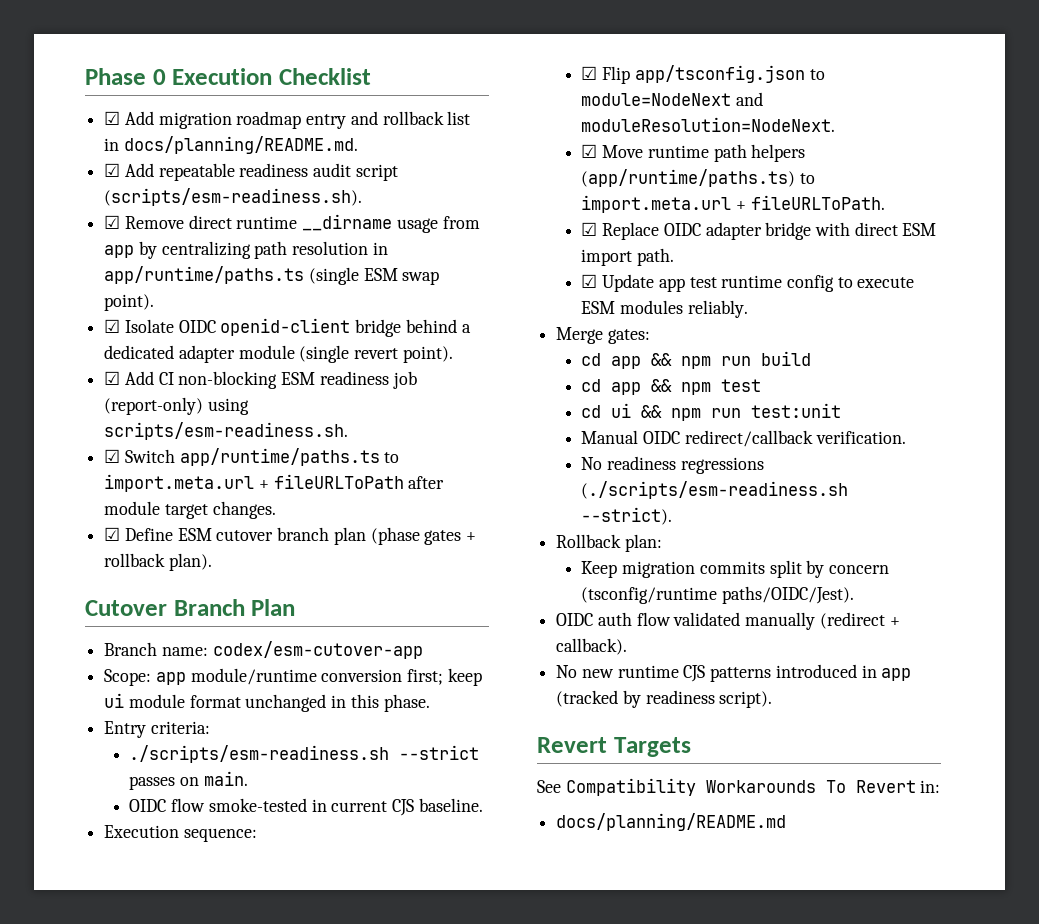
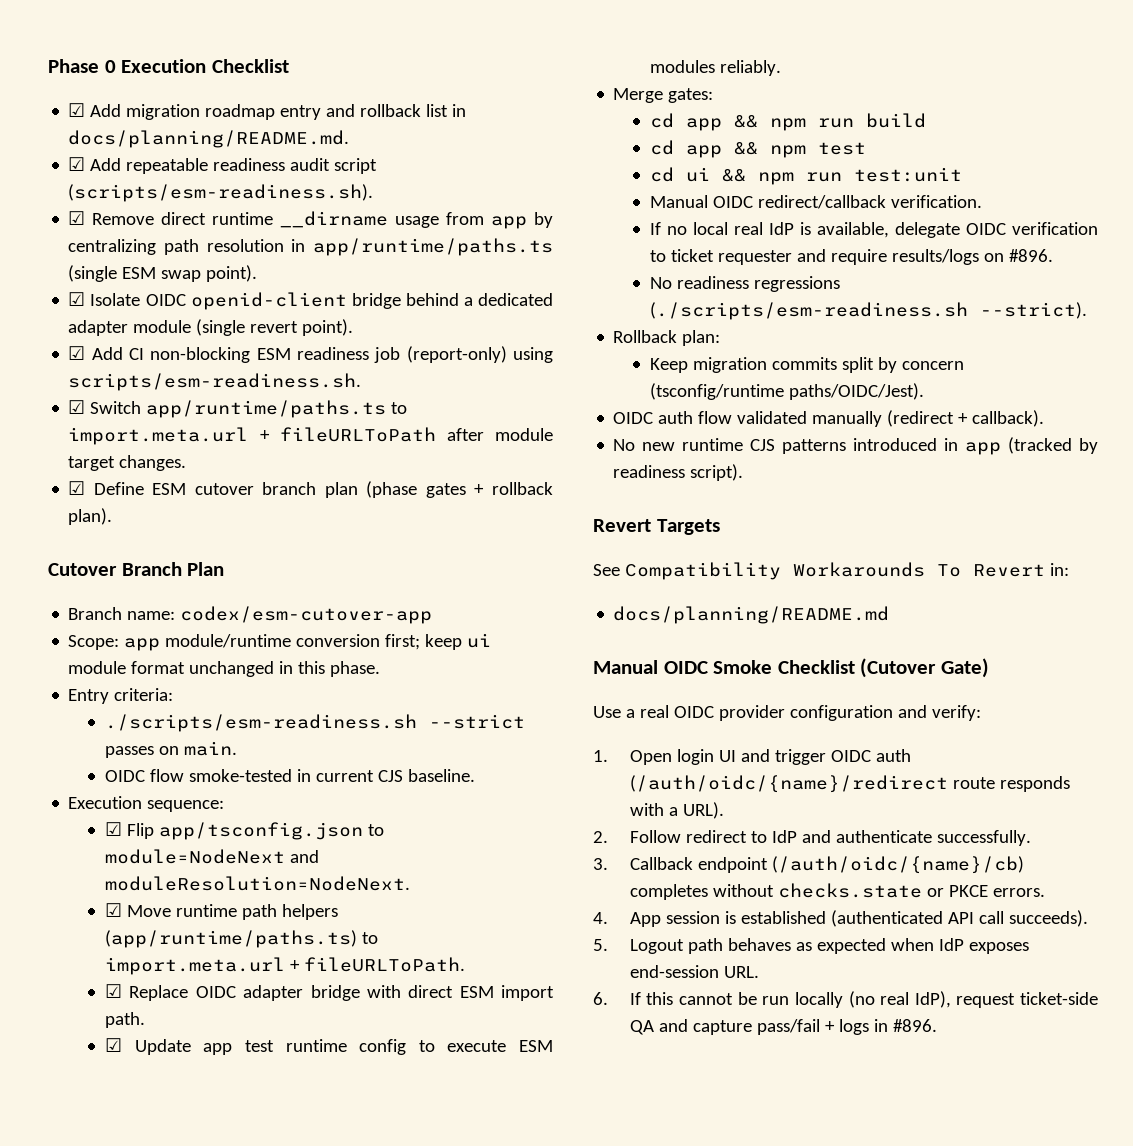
(906, 437) none -> [650,222,1098,238] [650,249,1054,265] // If no local real IdP is available, delegate OIDC verification to ticket requester and require results/logs on #896.
(787, 822) none -> [593,658,989,678] [593,705,981,721] [593,749,911,765] [629,775,1070,793] [629,802,724,819] [593,830,1031,846] [593,856,1024,874] [629,883,1045,900] [593,910,1088,927] [593,938,1029,954] [629,965,759,978] [593,991,1098,1008] [629,1019,937,1035] // Manual OIDC Smoke Checklist (Cutover Gate) // Use a real OIDC provider configuration and verify: // 1. Open login UI and trigger OIDC auth (/auth/oidc/{name}/redirect route responds with a URL). // 2. Follow redirect to IdP and authenticate successfully. // 3. Callback endpoint (/auth/oidc/{name}/cb) completes without checks.state or PKCE errors. // 4. App session is established (authenticated API call succeeds). // 5. Logout path behaves as expected when IdP exposes end-session URL. // 6. If this cannot be run locally (no real IdP), request ticket-side QA and capture pass/fail + logs in #896.

